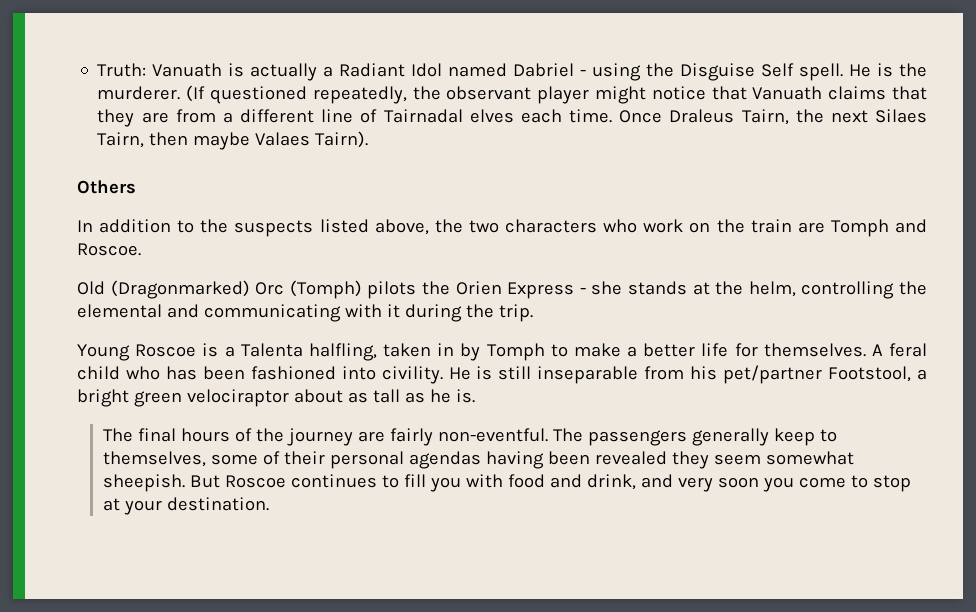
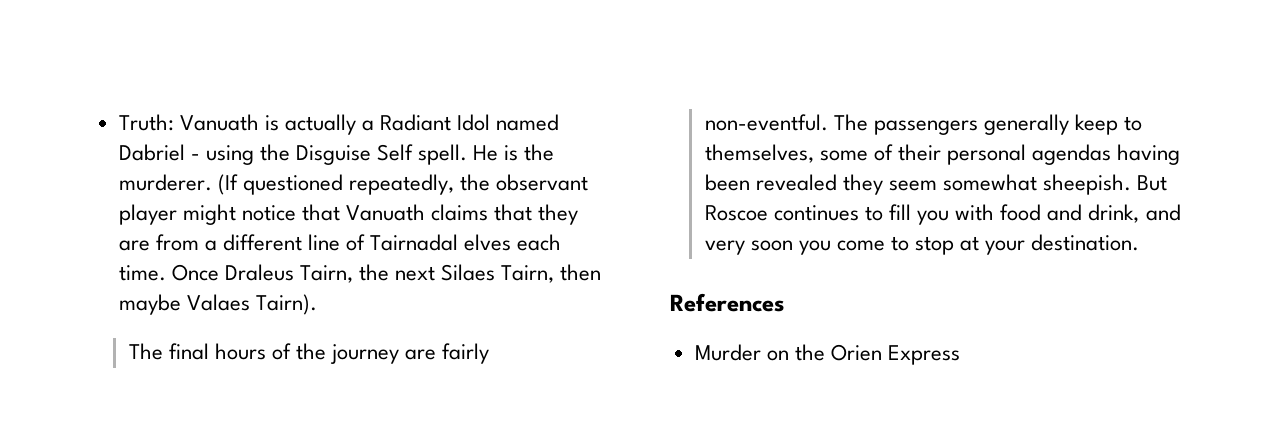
[77,180,136,194] [77,219,928,237] [77,243,141,256] [77,280,928,299] [77,304,533,322] [77,343,927,361] [77,365,927,384] [77,389,475,407] // Others // In addition to the suspects listed above, the two characters who work on the train are Tomph and Roscoe. // Old (Dragonmarked) Orc (Tomph) pilots the Orien Express - she stands at the helm, controlling the elemental and communicating with it during the trip. // Young Roscoe is a Talenta halfling, taken in by Tomph to make a better life for themselves. A feral child who has been fashioned into civility. He is still inseparable from his pet/partner Footstool, a bright green velociraptor about as tall as he is. -> (317, 304) none
(269, 504) none -> [670,293,785,312] [694,344,961,365] // References // Murder on the Orien Express

